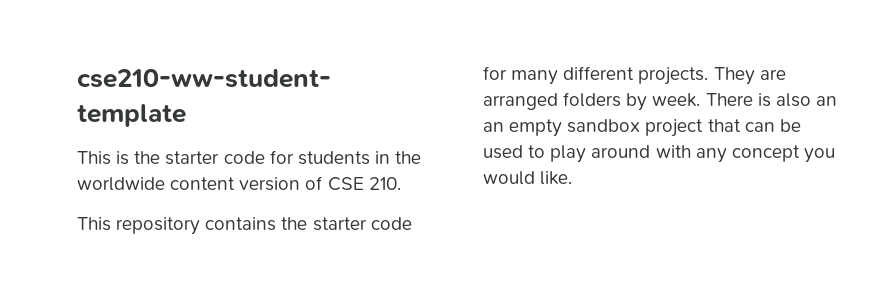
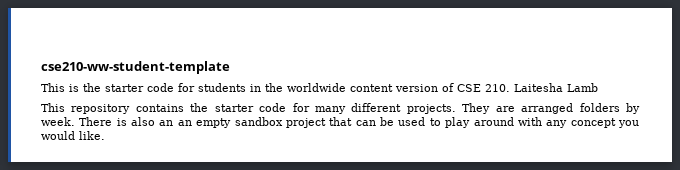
(401, 183) none -> [514,83,598,92] Laitesha Lamb

